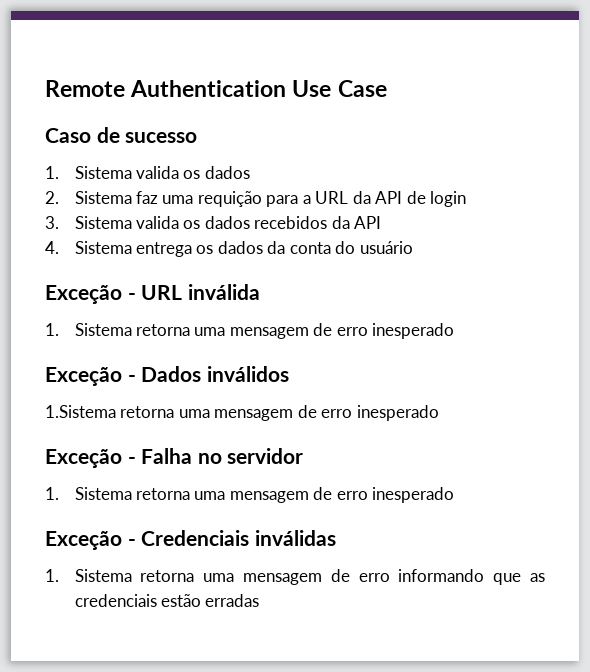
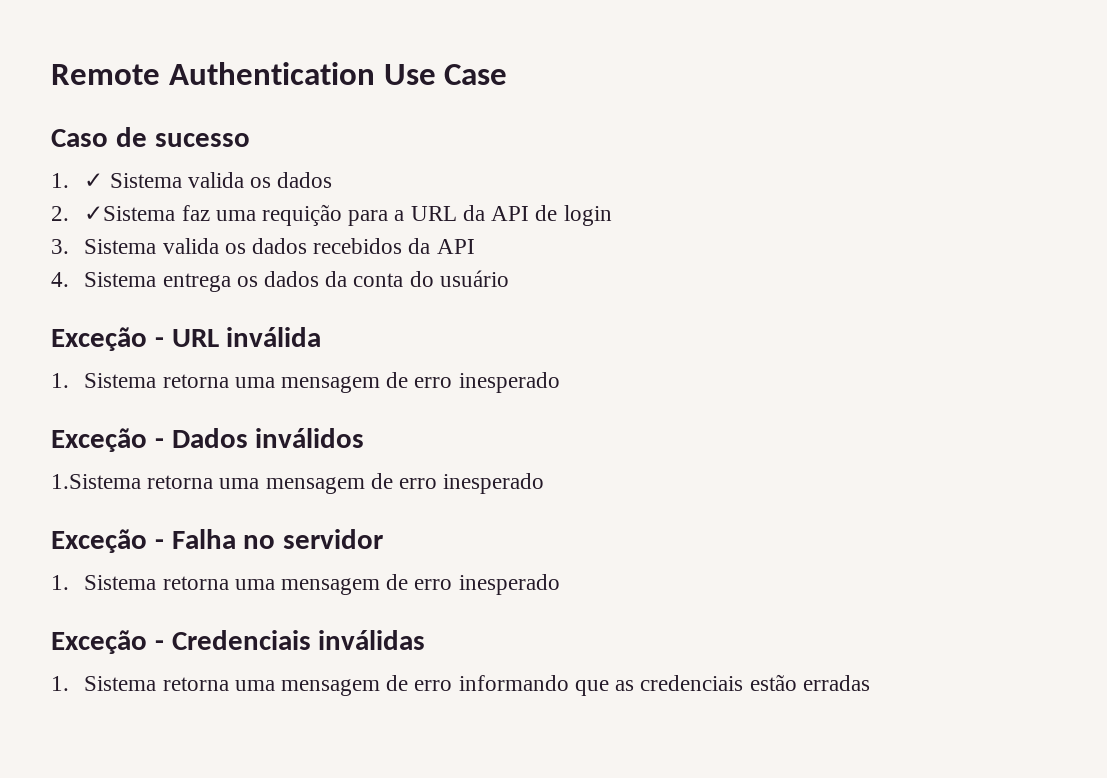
(59, 172) none -> [84,173,104,188] ✓
[74,191,132,204] Sistema -> [84,206,176,221] ✓Sistema

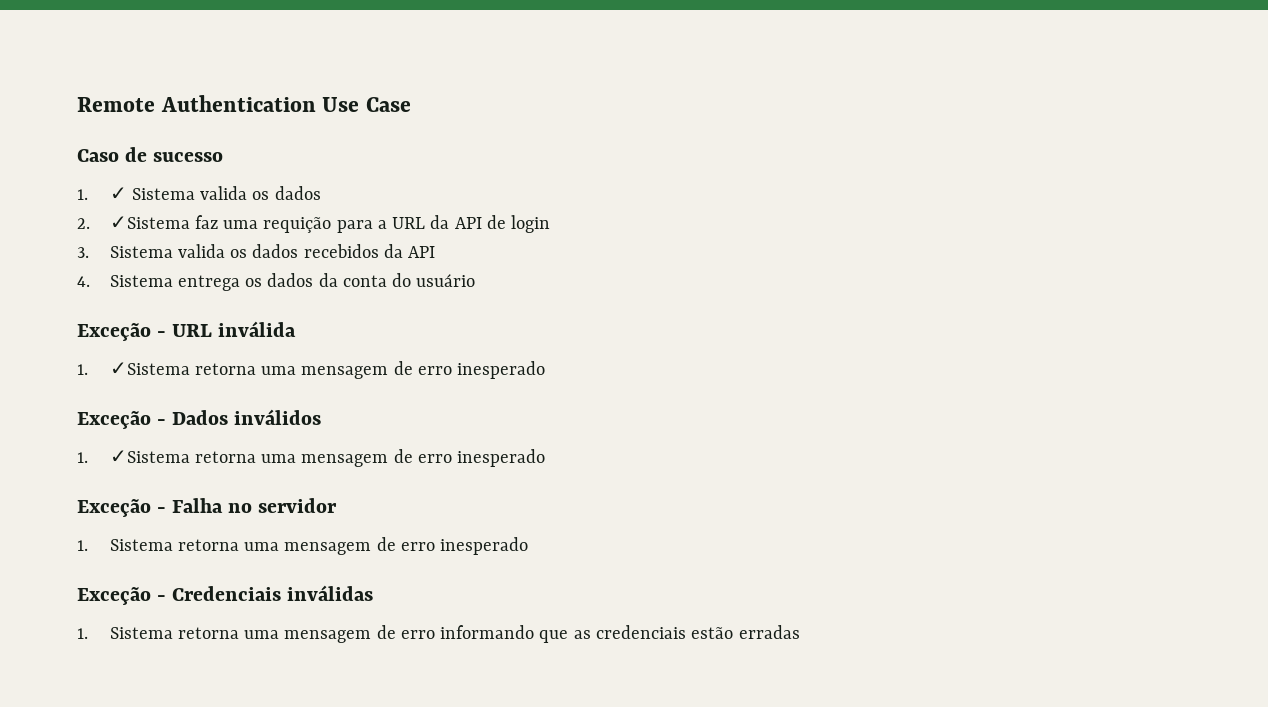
[84,373,157,388] Sistema -> [109,362,190,375] ✓Sistema
[51,474,141,489] 1.Sistema -> [77,450,190,463] 1. ✓Sistema

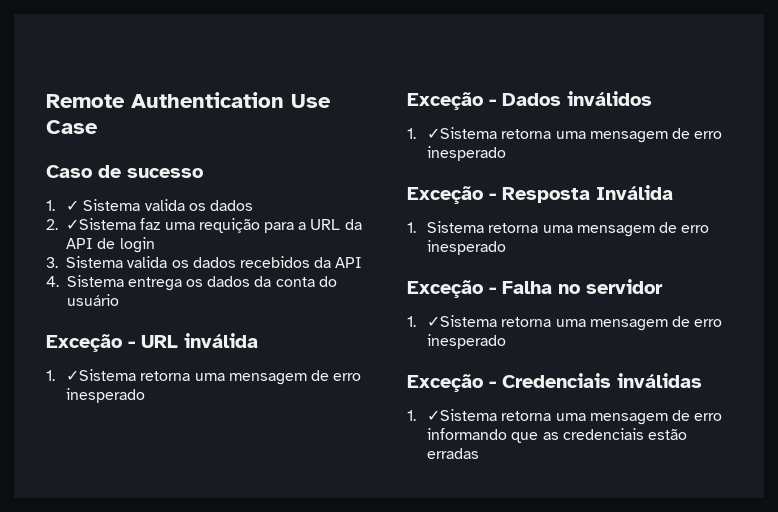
(546, 458) none -> [407,185,673,204] [407,221,710,237] [427,240,507,255] // Exceção - Resposta Inválida // 1. Sistema retorna uma mensagem de erro inesperado
[109,539,173,551] Sistema -> [427,315,498,327] ✓Sistema
[109,627,173,639] Sistema -> [427,409,498,421] ✓Sistema

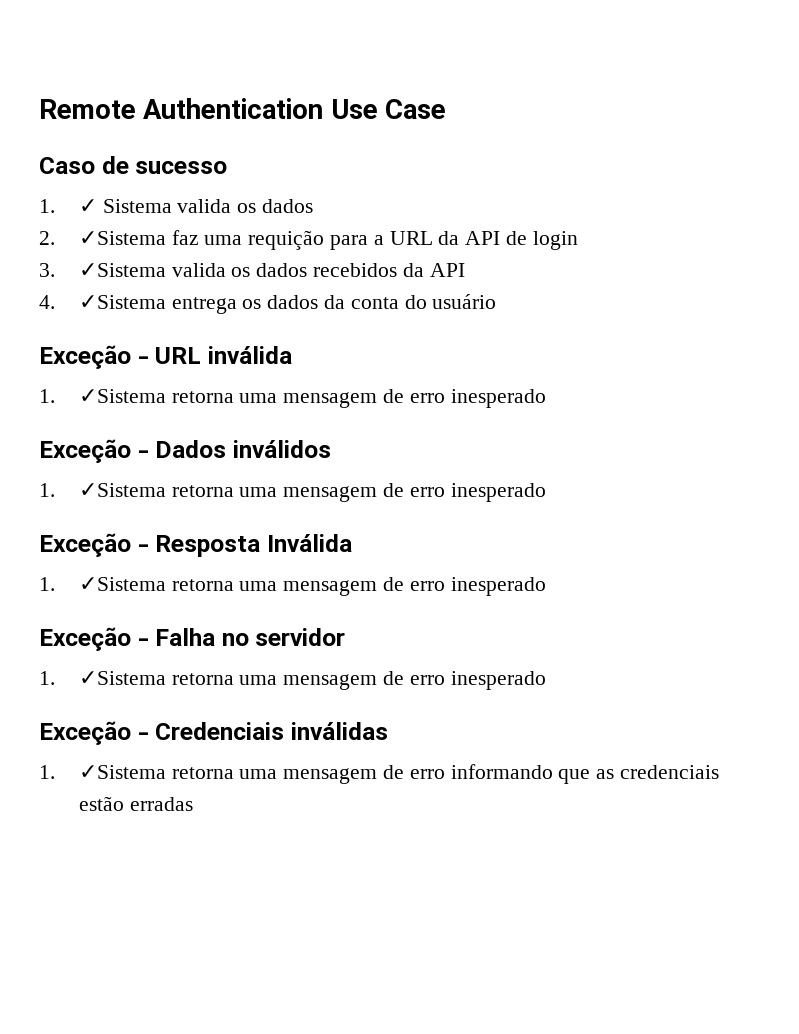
[66,256,124,268] Sistema -> [78,263,166,277] ✓Sistema
[66,275,124,287] Sistema -> [78,295,166,309] ✓Sistema
[427,221,485,233] Sistema -> [78,577,166,591] ✓Sistema

